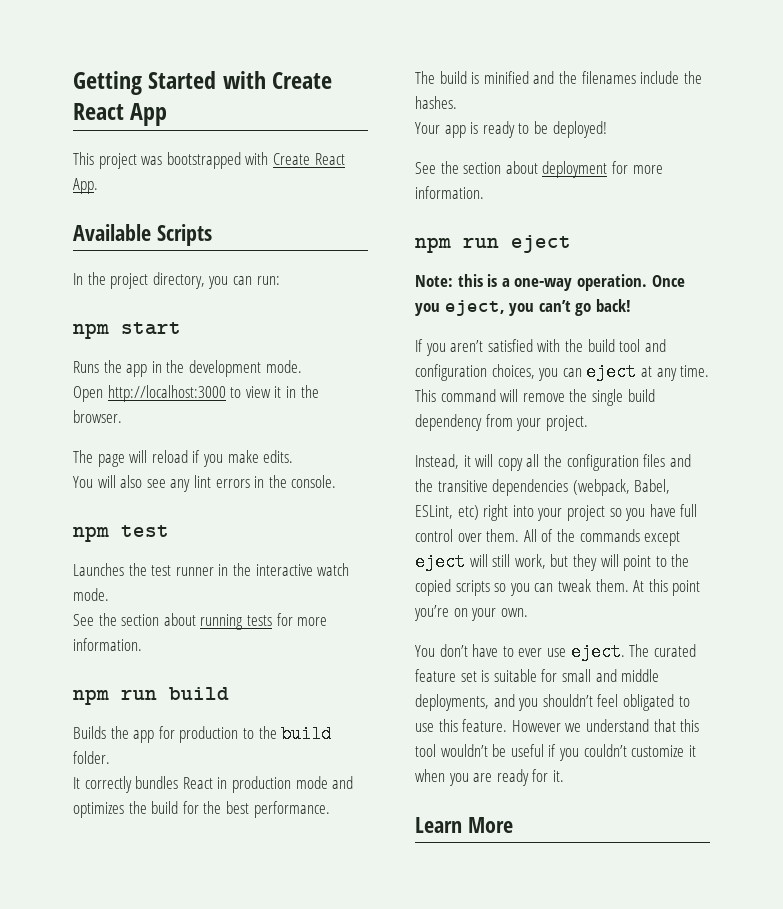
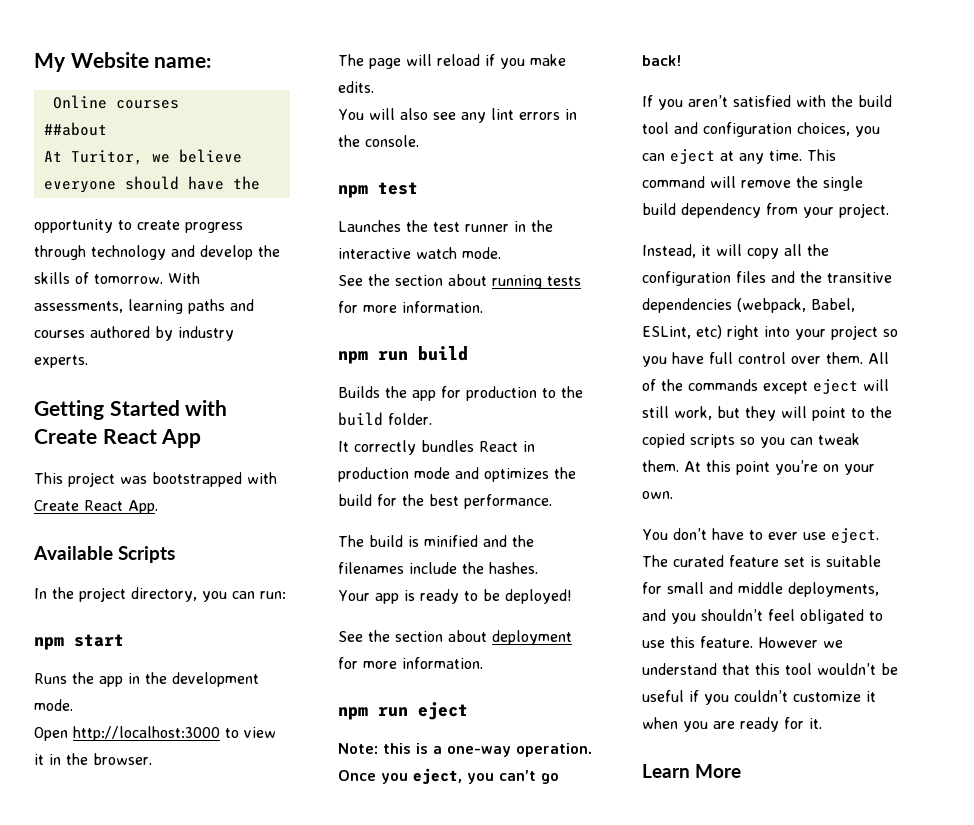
(73, 83) none -> [34,52,212,72] [52,95,179,109] [43,122,107,136] [43,149,242,165] [43,176,260,193] [34,219,243,233] [34,245,280,260] [34,272,200,284] [34,299,254,314] [34,326,234,341] [34,355,88,368] My Website name: // Online courses // ##about // At Turitor, we believe everyone should have the // opportunity to create progress through technology and develop the skills of tomorrow. With assessments, learning paths and courses authored by industry experts. //

